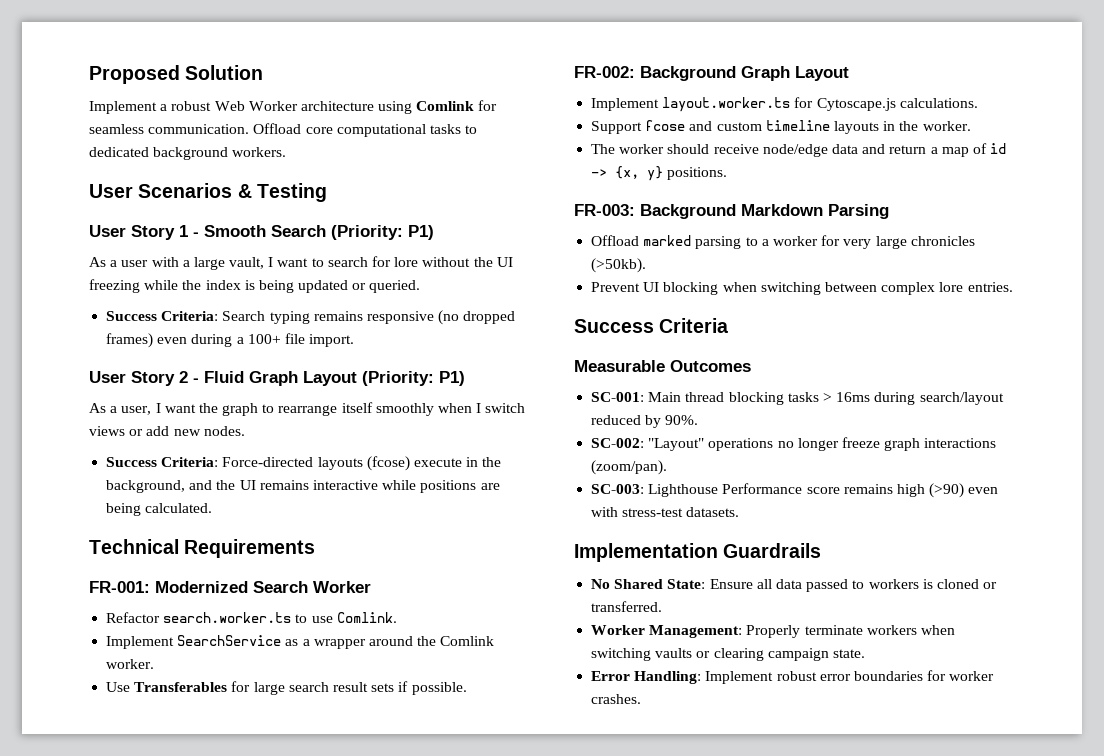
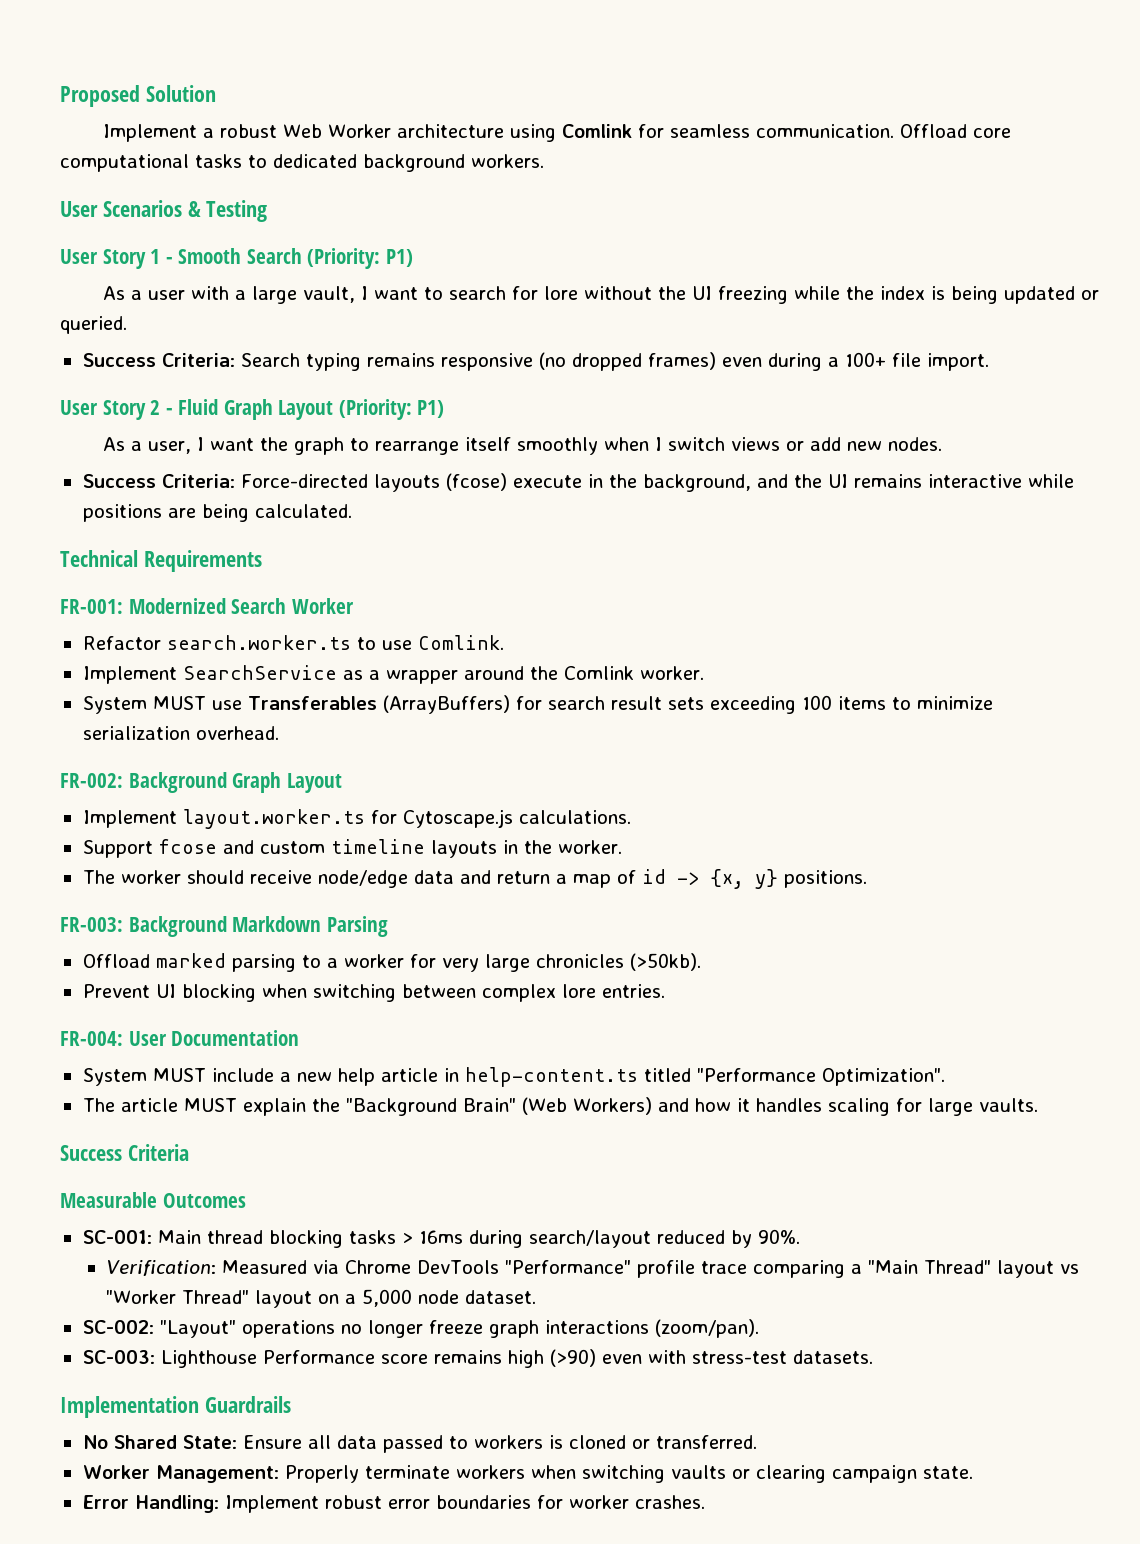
[106,681,467,695] Use Transferables for large search result sets if possible. -> [82,695,993,714] [82,726,279,740] System MUST use Transferables (ArrayBuffers) for search result sets exceeding 100 items to minimize serialization overhead.
(1013, 287) none -> [60,1030,300,1046] [82,1067,945,1087] [82,1097,1038,1116] // FR-004: User Documentation // System MUST include a new help article in help-content.ts titled "Performance Optimization". // The article MUST explain the "Background Brain" (Web Workers) and how it handles scaling for large vaults.
(699, 420) none -> [106,1260,1080,1278] [106,1289,537,1308] // Verification: Measured via Chrome DevTools "Performance" profile trace comparing a "Main Thread" layout vs "Worker Thread" layout on a 5,000 node dataset.

